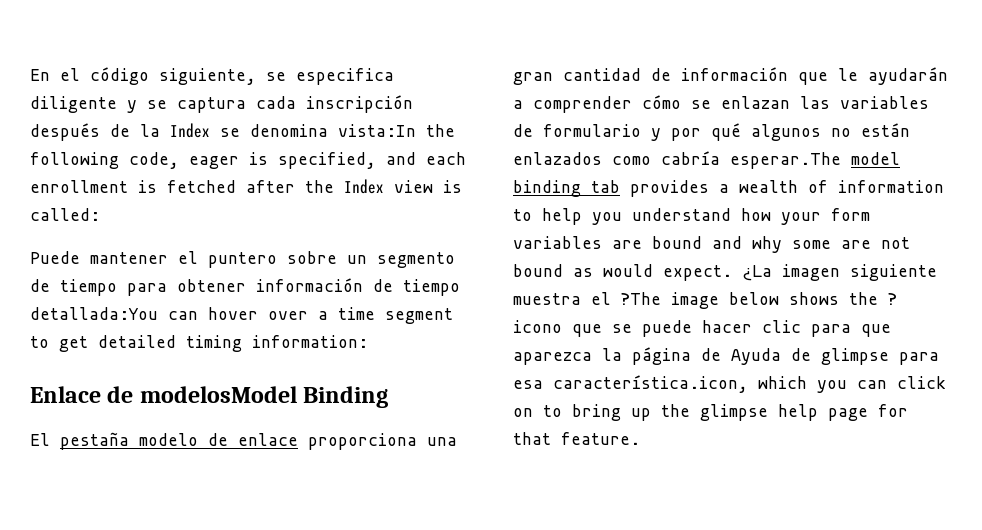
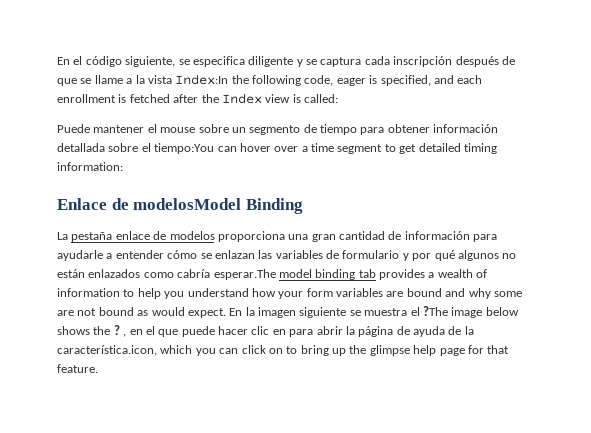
[140,123,416,138] la Index se denomina vista:In -> [57,74,229,86] que se llame a la vista Index:In
[208,252,277,268] puntero -> [160,127,196,133] mouse
[373,279,460,296] [30,307,158,320] de tiempo detallada:You -> [57,143,215,154] detallada sobre el tiempo:You
[30,432,298,450] El pestaña modelo de enlace -> [57,231,215,242] La pestaña enlace de modelos
[798,67,948,85] [513,96,632,113] que le ayudarán a comprender -> [473,234,498,242] [57,250,164,261] para ayudarle a entender
[742,265,772,281] ¿La -> [229,307,255,316] En la
(937, 272) none -> [349,310,361,316] se
[513,320,891,337] [513,347,939,365] [513,380,543,389] icono que se puede hacer clic para que aparezca la página de Ayuda de glimpse para esa -> [123,326,474,337] , en el que puede hacer clic en para abrir la página de ayuda de la

